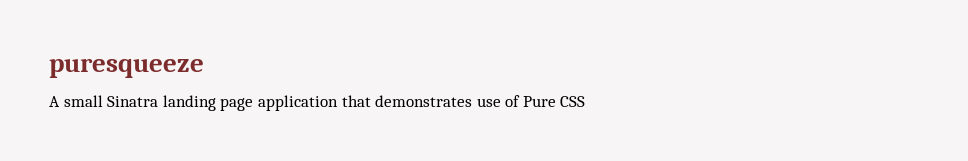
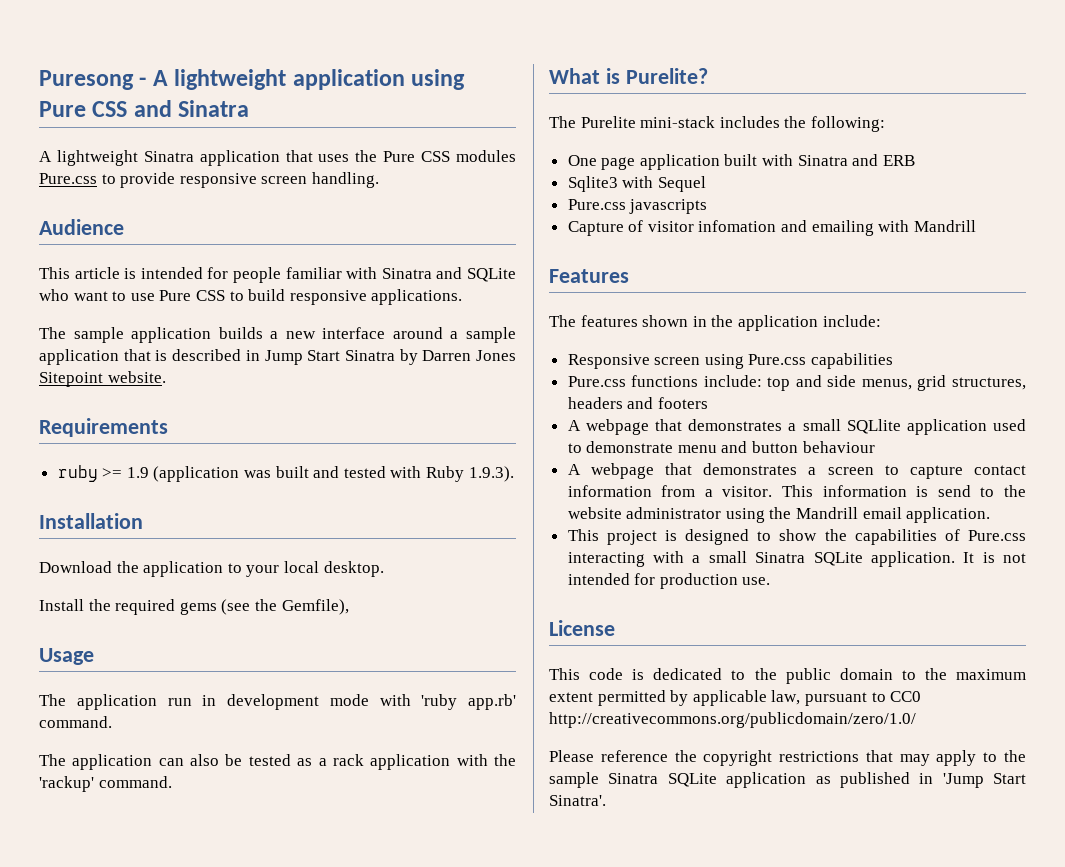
[49,58,204,78] [49,95,586,111] puresqueeze // A small Sinatra landing page application that demonstrates use of Pure CSS -> [39,69,466,90] [39,100,250,117] [39,150,517,166] [39,172,379,188] [39,219,124,235] [39,267,516,283] [39,289,463,305] [39,327,516,343] [39,349,516,365] [39,371,166,387] [39,418,168,437] [57,465,514,482] [39,513,143,529] [39,561,384,577] [39,599,349,615] [39,648,94,665] [39,694,516,710] [39,716,112,728] [39,754,516,770] [39,776,172,792] [549,68,708,84] [549,116,885,132] [567,154,915,170] [567,176,706,192] [567,199,708,214] [567,220,976,236] [549,269,629,283] [549,315,881,331] [567,353,894,369] [567,375,1026,391] [567,397,708,409] [567,419,1026,435] [567,441,875,453] [567,463,1026,479] [567,485,1026,497] [567,507,991,523] [567,529,1026,545] [567,551,1026,567] [567,573,771,589] [549,620,615,636] [549,668,1026,684] [549,690,922,706] [549,712,916,728] [549,750,1026,766] [549,772,1026,788] [549,795,606,806] Puresong - A lightweight application using Pure CSS and Sinatra // A lightweight Sinatra application that uses the Pure CSS modules Pure.css to provide responsive screen handling. // Audience // This article is intended for people familiar with Sinatra and SQLite who want to use Pure CSS to build responsive applications. // The sample application builds a new interface around a sample application that is described in Jump Start Sinatra by Darren Jones Sitepoint website. // Requirements // ruby >= 1.9 (application was built and tested with Ruby 1.9.3). // Installation // Download the application to your local desktop. // Install the required gems (see the Gemfile), // Usage // The application run in development mode with 'ruby app.rb' command. // The application can also be tested as a rack application with the 'rackup' command. // What is Purelite? // The Purelite mini-stack includes the following: // One page application built with Sinatra and ERB // Sqlite3 with Sequel // Pure.css javascripts // Capture of visitor infomation and emailing with Mandrill // Features // The features shown in the application include: // Responsive screen using Pure.css capabilities // Pure.css functions include: top and side menus, grid structures, headers and footers // A webpage that demonstrates a small SQLlite application used to demonstrate menu and button behaviour // A webpage that demonstrates a screen to capture contact information from a visitor. This information is send to the website administrator using the Mandrill email application. // This project is designed to show the capabilities of Pure.css interacting with a small Sinatra SQLite application. It is not intended for production use. // License // This code is dedicated to the public domain to the maximum extent permitted by applicable law, pursuant to CC0 http://creativecommons.org/publicdomain/zero/1.0/ // Please reference the copyright restrictions that may apply to the sample Sinatra SQLite application as published in 'Jump Start Sinatra'.

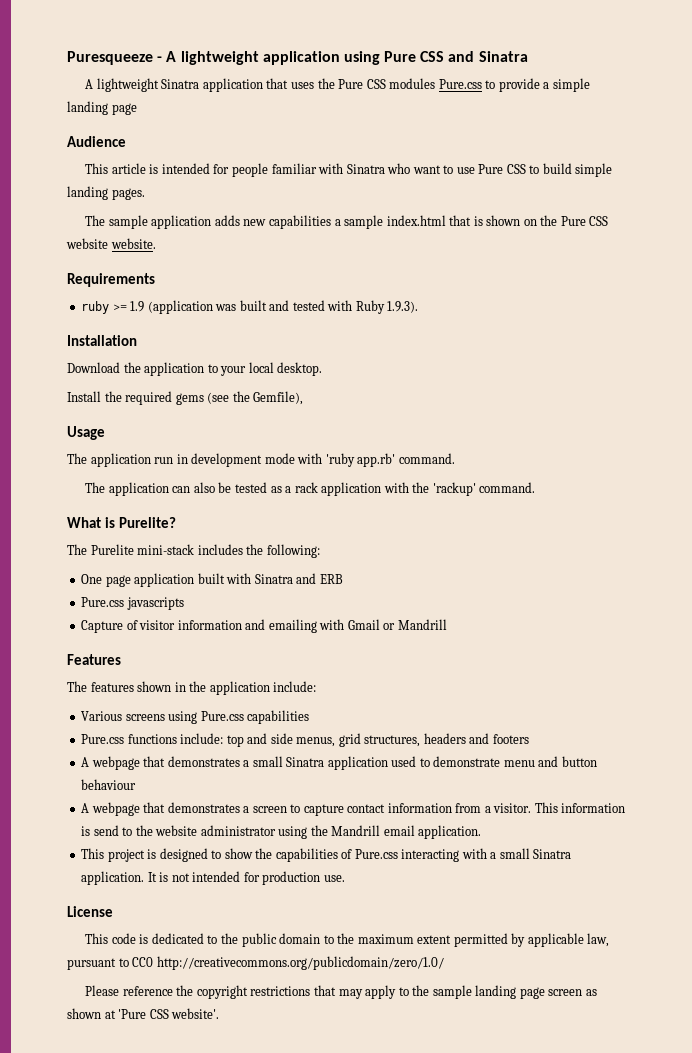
[39,70,134,90] Puresong -> [67,51,153,65] Puresqueeze
[179,172,379,188] responsive screen handling. -> [543,78,590,92] [67,101,137,115] a simple landing page
[436,267,516,282] and SQLite -> (385, 169) none
[289,289,463,305] responsive applications. -> [575,163,613,177] [67,186,145,200] simple landing pages.
[218,327,443,339] builds a new interface around -> [214,215,331,229] adds new capabilities
[39,349,119,365] application -> [386,215,446,226] index.html
[172,349,516,365] [39,372,103,387] described in Jump Start Sinatra by Darren Jones Sitepoint -> [486,215,609,226] [66,238,108,249] shown on the Pure CSS website
[567,176,706,192] // Sqlite3 with Sequel -> (343, 579) none
[698,220,777,232] infomation -> [177,620,242,630] information
(910, 226) none -> [347,619,396,630] Gmail or
[567,354,701,369] Responsive screen -> [81,711,165,721] Various screens
[846,419,901,434] SQLlite -> [286,757,325,767] Sinatra
[813,552,863,566] SQLite -> (572, 854) none
[608,772,1026,788] [549,795,606,806] Sinatra SQLite application as published in 'Jump Start Sinatra'. -> [475,985,597,999] [67,1008,220,1019] landing page screen as shown at 'Pure CSS website'.

